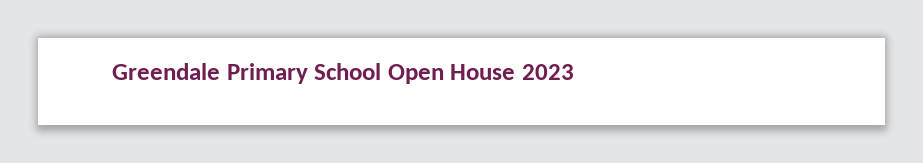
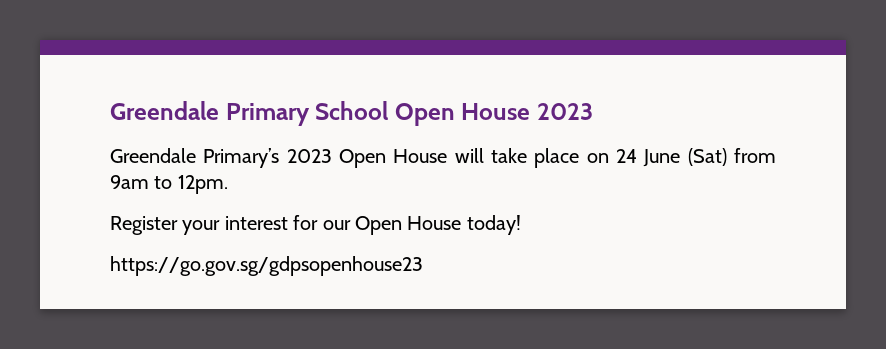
(575, 72) none -> [110,148,776,168] [110,175,228,194] [110,215,521,235] [110,256,423,276] // Greendale Primary’s 2023 Open House will take place on 24 June (Sat) from 9am to 12pm. // Register your interest for our Open House today! // https://go.gov.sg/gdpsopenhouse23

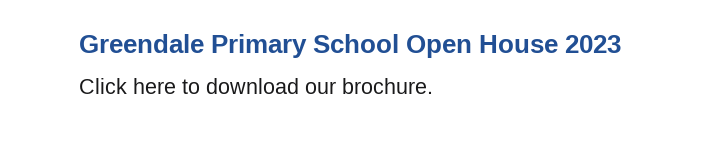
[110,148,776,168] [110,175,228,194] [110,215,521,235] [110,256,423,276] Greendale Primary’s 2023 Open House will take place on 24 June (Sat) from 9am to 12pm. // Register your interest for our Open House today! // https://go.gov.sg/gdpsopenhouse23 -> [79,78,433,94] Click here to download our brochure.

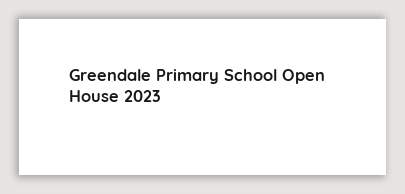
[79,78,433,94] // Click here to download our brochure. -> (161, 96) none

